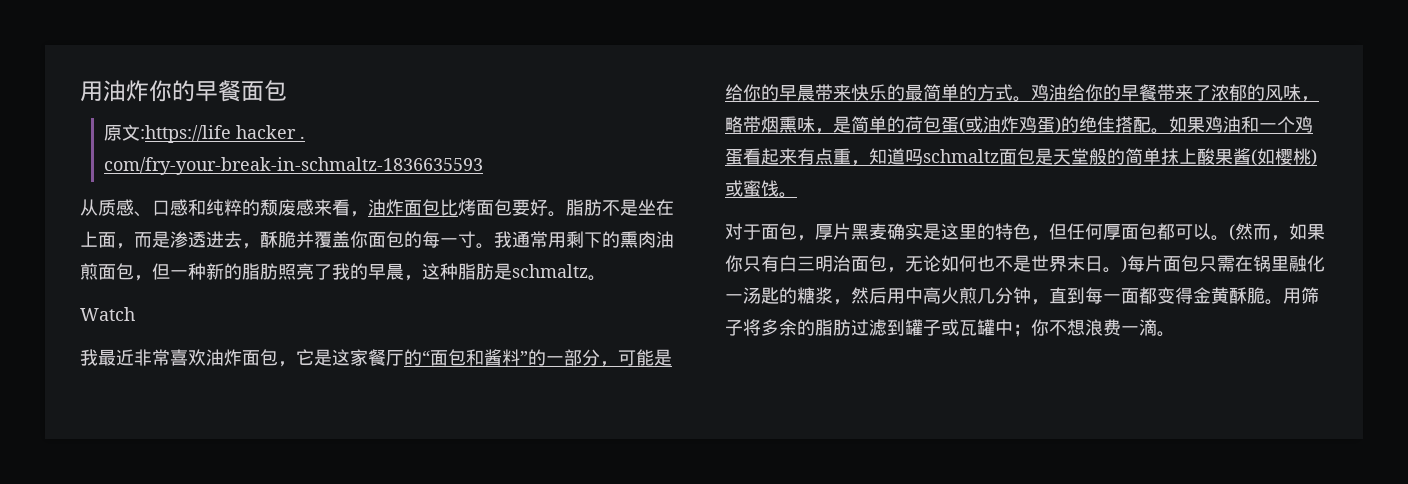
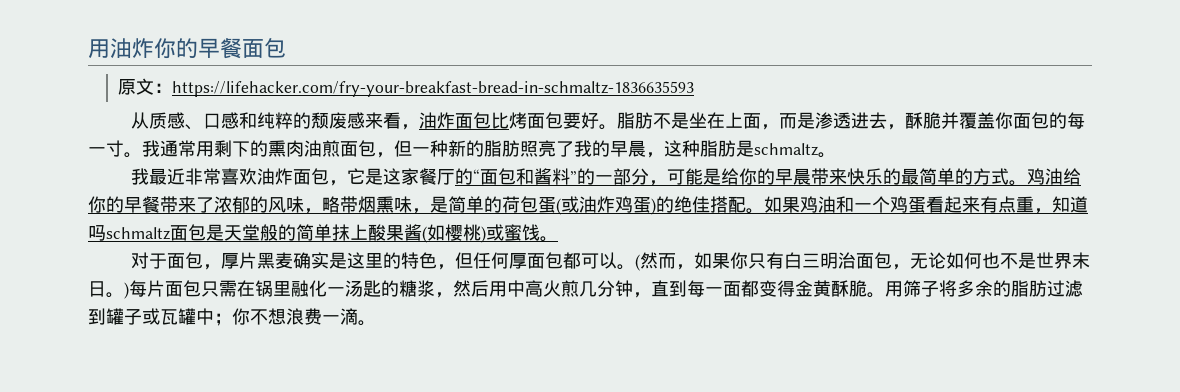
[139,125,305,143] [103,157,483,175] :https://life hacker . com/fry-your-break-in-schmaltz-1836635593 -> [154,81,695,97] ：https://lifehacker.com/fry-your-breakfast-bread-in-schmaltz-1836635593
[80,307,135,321] // Watch -> (836, 155) none

